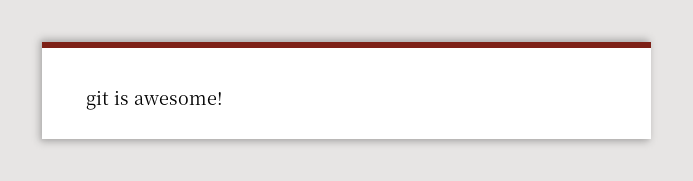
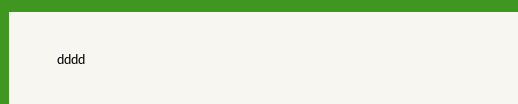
[86,90,223,110] git is awesome! -> [57,54,85,64] dddd

